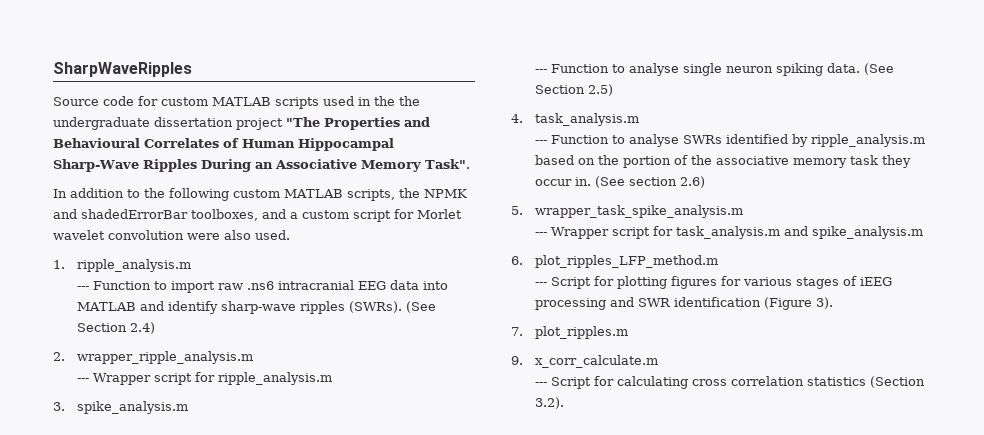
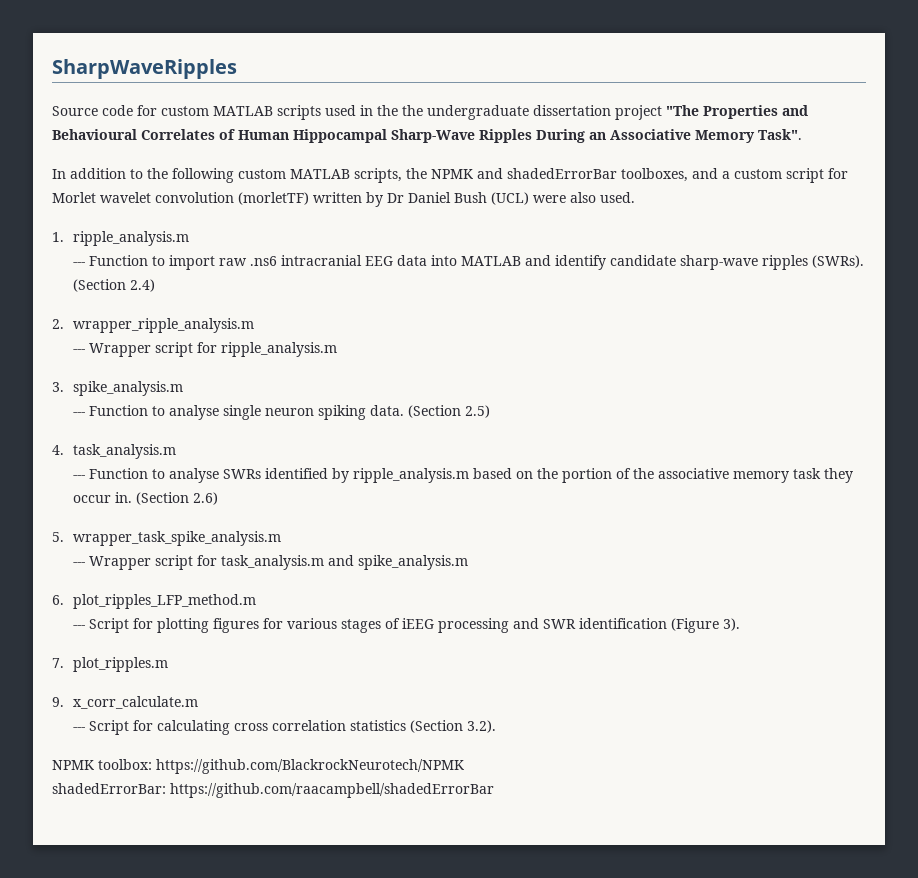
(184, 235) none -> [238,192,529,207] (morletTF) written by Dr Daniel Bush (UCL)
(218, 307) none -> [609,255,676,266] candidate
[405,301,436,313] [76,323,127,332] (See Section -> [72,279,126,292] (Section
[863,63,894,75] [534,85,585,94] (See Section -> [407,405,461,418] (Section
[594,176,677,188] (See section -> [135,492,189,505] (Section
(564, 403) none -> [52,759,464,774] [52,783,494,798] // NPMK toolbox: https://github.com/BlackrockNeurotech/NPMK // shadedErrorBar: https://github.com/raacampbell/shadedErrorBar

